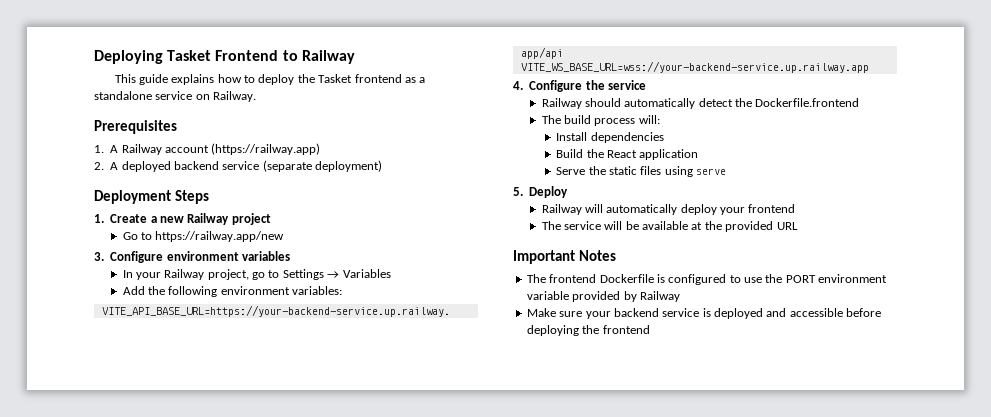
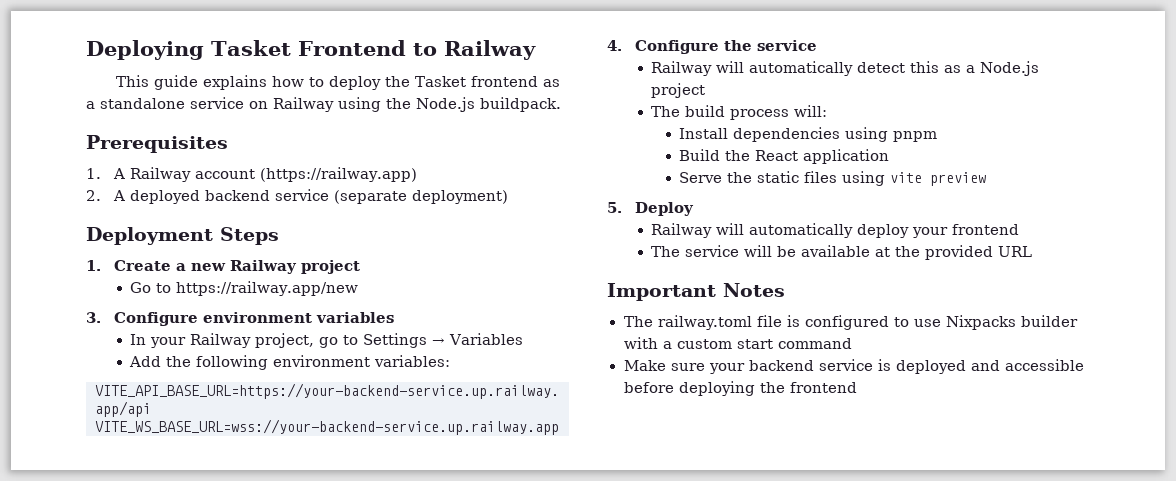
[213,91,257,102] Railway. -> [273,97,561,112] Railway using the Node.js buildpack.
[584,98,621,107] should -> [716,61,745,73] will
[735,98,860,107] the Dockerfile.frontend -> [910,61,1040,76] [651,83,706,98] this as a Node.js project
(664, 137) none -> [845,127,938,142] using pnpm
[696,168,727,175] serve -> [890,172,987,186] vite preview
[549,274,654,283] frontend Dockerfile -> [657,315,783,330] railway.toml file
[765,274,888,283] [526,291,680,302] the PORT environment variable provided by Railway -> [946,315,1079,330] [623,337,852,349] Nixpacks builder with a custom start command

